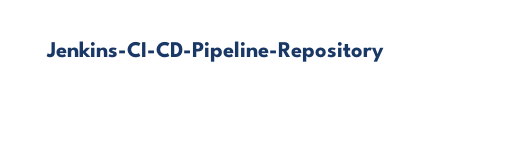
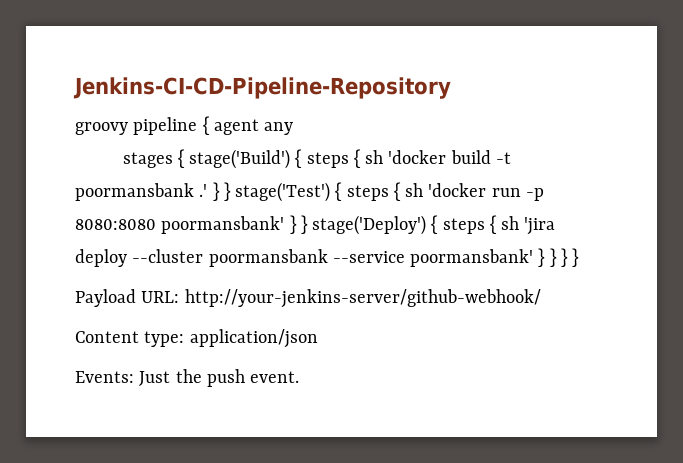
(384, 51) none -> [75,116,294,135] [122,149,511,169] [75,182,544,202] [75,215,556,235] [75,248,580,267] [75,289,541,308] [75,329,318,348] [75,369,300,387] // groovy pipeline { agent any // stages { stage('Build') { steps { sh 'docker build -t poormansbank .' } } stage('Test') { steps { sh 'docker run -p 8080:8080 poormansbank' } } stage('Deploy') { steps { sh 'jira deploy --cluster poormansbank --service poormansbank' } } } } // Payload URL: http://your-jenkins-server/github-webhook/ // Content type: application/json // Events: Just the push event.

